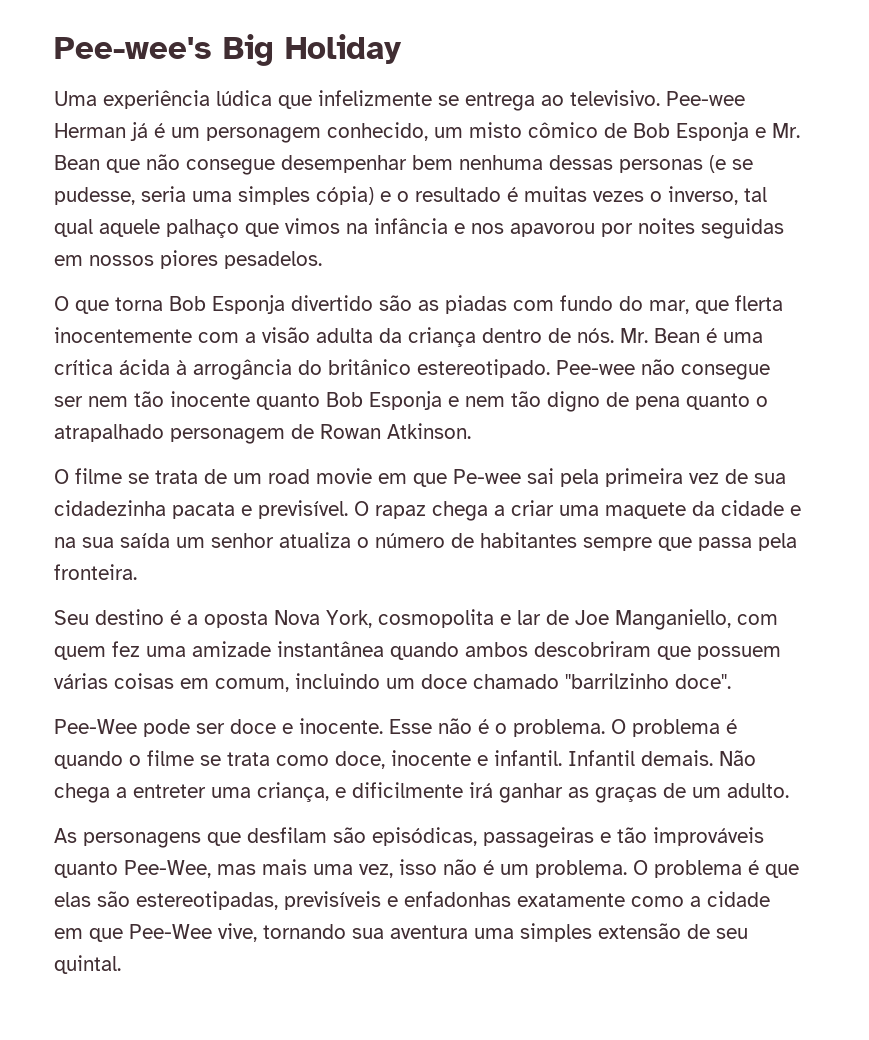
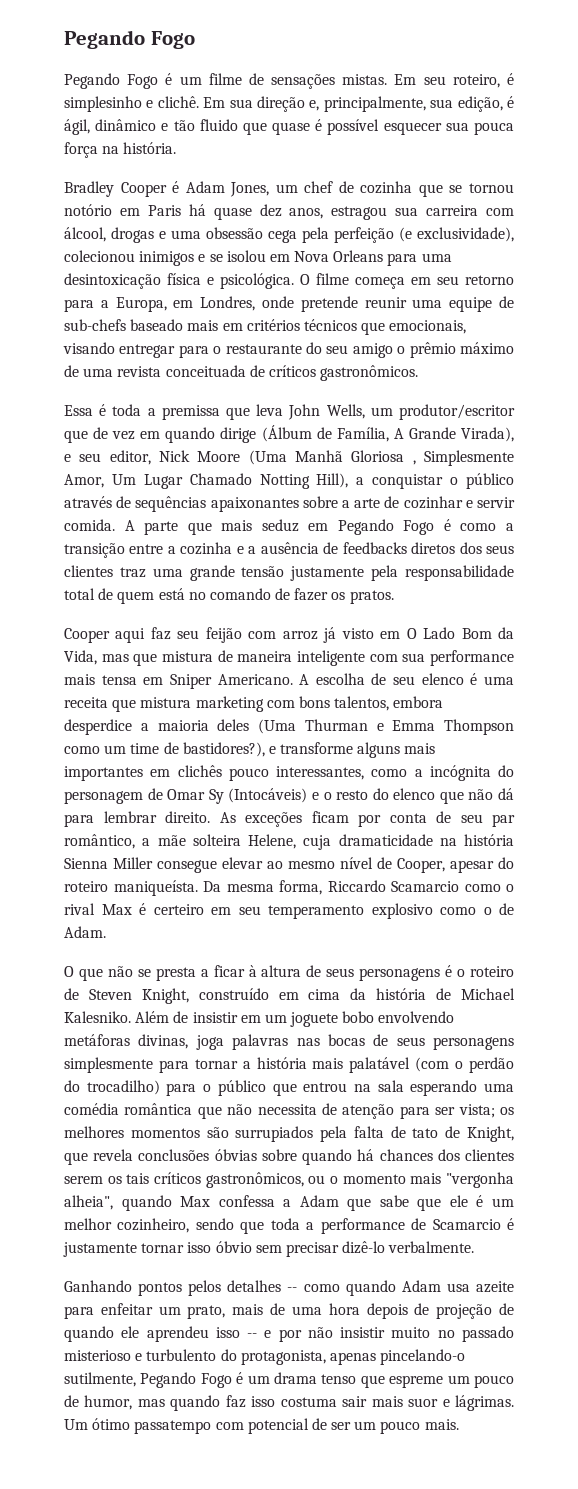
[54,34,402,66] [54,90,745,111] [54,122,800,143] [54,154,753,175] [54,186,767,205] [54,218,784,239] [54,250,322,269] [54,295,783,314] [54,327,763,347] [54,359,770,380] [54,391,768,412] [54,423,471,444] [54,468,786,487] [54,500,801,521] [54,532,797,551] [54,564,137,580] [54,609,778,630] [54,641,781,660] [54,673,731,692] [54,718,737,737] [54,750,756,769] [54,782,789,803] [54,827,764,848] [54,859,799,878] [54,891,770,910] [54,923,748,942] [54,955,121,974] Pee-wee's Big Holiday // Uma experiência lúdica que infelizmente se entrega ao televisivo. Pee-wee Herman já é um personagem conhecido, um misto cômico de Bob Esponja e Mr. Bean que não consegue desempenhar bem nenhuma dessas personas (e se pudesse, seria uma simples cópia) e o resultado é muitas vezes o inverso, tal qual aquele palhaço que vimos na infância e nos apavorou por noites seguidas em nossos piores pesadelos. // O que torna Bob Esponja divertido são as piadas com fundo do mar, que flerta inocentemente com a visão adulta da criança dentro de nós. Mr. Bean é uma crítica ácida à arrogância do britânico estereotipado. Pee-wee não consegue ser nem tão inocente quanto Bob Esponja e nem tão digno de pena quanto o atrapalhado personagem de Rowan Atkinson. // O filme se trata de um road movie em que Pe-wee sai pela primeira vez de sua cidadezinha pacata e previsível. O rapaz chega a criar uma maquete da cidade e na sua saída um senhor atualiza o número de habitantes sempre que passa pela fronteira. // Seu destino é a oposta Nova York, cosmopolita e lar de Joe Manganiello, com quem fez uma amizade instantânea quando ambos descobriram que possuem várias coisas em comum, incluindo um doce chamado "barrilzinho doce". // Pee-Wee pode ser doce e inocente. Esse não é o problema. O problema é quando o filme se trata como doce, inocente e infantil. Infantil demais. Não chega a entreter uma criança, e dificilmente irá ganhar as graças de um adulto. // As personagens que desfilam são episódicas, passageiras e tão improváveis quanto Pee-Wee, mas mais uma vez, isso não é um problema. O problema é que elas são estereotipadas, previsíveis e enfadonhas exatamente como a cidade em que Pee-Wee vive, tornando sua aventura uma simples extensão de seu quintal. -> [64,30,195,49] [64,73,514,89] [64,96,514,112] [64,119,514,135] [64,142,177,158] [64,181,514,197] [64,204,514,220] [64,227,514,243] [64,250,452,266] [64,273,514,289] [64,296,514,312] [64,319,467,335] [63,342,514,358] [64,365,419,381] [64,404,515,420] [64,425,514,443] [64,450,514,466] [64,473,515,489] [64,496,515,512] [64,519,514,535] [64,542,514,558] [64,565,514,581] [64,588,394,604] [64,627,514,643] [64,650,514,666] [64,673,514,689] [64,696,444,712] [64,719,514,735] [64,742,436,758] [64,765,514,781] [64,788,514,804] [64,811,515,827] [64,834,514,850] [64,857,514,873] [64,880,514,896] [64,903,514,919] [64,926,106,938] [64,965,514,981] [64,988,516,1004] [64,1011,455,1027] [64,1034,514,1050] [64,1057,515,1073] [64,1080,514,1096] [64,1103,514,1119] [64,1126,514,1142] [64,1149,514,1165] [64,1172,514,1188] [64,1195,514,1211] [64,1218,514,1234] [63,1241,475,1257] [64,1280,514,1296] [64,1303,514,1319] [64,1326,514,1342] [64,1349,466,1365] [64,1372,514,1388] [64,1395,514,1411] [64,1418,459,1434] Pegando Fogo // Pegando Fogo é um filme de sensações mistas. Em seu roteiro, é simplesinho e clichê. Em sua direção e, principalmente, sua edição, é ágil, dinâmico e tão fluido que quase é possível esquecer sua pouca força na história. // Bradley Cooper é Adam Jones, um chef de cozinha que se tornou notório em Paris há quase dez anos, estragou sua carreira com álcool, drogas e uma obsessão cega pela perfeição (e exclusividade), colecionou inimigos e se isolou em Nova Orleans para uma desintoxicação física e psicológica. O filme começa em seu retorno para a Europa, em Londres, onde pretende reunir uma equipe de sub-chefs baseado mais em critérios técnicos que emocionais, visando entregar para o restaurante do seu amigo o prêmio máximo de uma revista conceituada de críticos gastronômicos. // Essa é toda a premissa que leva John Wells, um produtor/escritor que de vez em quando dirige (Álbum de Família, A Grande Virada), e seu editor, Nick Moore (Uma Manhã Gloriosa , Simplesmente Amor, Um Lugar Chamado Notting Hill), a conquistar o público através de sequências apaixonantes sobre a arte de cozinhar e servir comida. A parte que mais seduz em Pegando Fogo é como a transição entre a cozinha e a ausência de feedbacks diretos dos seus clientes traz uma grande tensão justamente pela responsabilidade total de quem está no comando de fazer os pratos. // Cooper aqui faz seu feijão com arroz já visto em O Lado Bom da Vida, mas que mistura de maneira inteligente com sua performance mais tensa em Sniper Americano. A escolha de seu elenco é uma receita que mistura marketing com bons talentos, embora desperdice a maioria deles (Uma Thurman e Emma Thompson como um time de bastidores?), e transforme alguns mais importantes em clichês pouco interessantes, como a incógnita do personagem de Omar Sy (Intocáveis) e o resto do elenco que não dá para lembrar direito. As exceções ficam por conta de seu par romântico, a mãe solteira Helene, cuja dramaticidade na história Sienna Miller consegue elevar ao mesmo nível de Cooper, apesar do roteiro maniqueísta. Da mesma forma, Riccardo Scamarcio como o rival Max é certeiro em seu temperamento explosivo como o de Adam. // O que não se presta a ficar à altura de seus personagens é o roteiro de Steven Knight, construído em cima da história de Michael Kalesniko. Além de insistir em um joguete bobo envolvendo metáforas divinas, joga palavras nas bocas de seus personagens simplesmente para tornar a história mais palatável (com o perdão do trocadilho) para o público que entrou na sala esperando uma comédia romântica que não necessita de atenção para ser vista; os melhores momentos são surrupiados pela falta de tato de Knight, que revela conclusões óbvias sobre quando há chances dos clientes serem os tais críticos gastronômicos, ou o momento mais "vergonha alheia", quando Max confessa a Adam que sabe que ele é um melhor cozinheiro, sendo que toda a performance de Scamarcio é justamente tornar isso óbvio sem precisar dizê-lo verbalmente. // Ganhando pontos pelos detalhes -- como quando Adam usa azeite para enfeitar um prato, mais de uma hora depois de projeção de quando ele aprendeu isso -- e por não insistir muito no passado misterioso e turbulento do protagonista, apenas pincelando-o sutilmente, Pegando Fogo é um drama tenso que espreme um pouco de humor, mas quando faz isso costuma sair mais suor e lágrimas. Um ótimo passatempo com potencial de ser um pouco mais.

